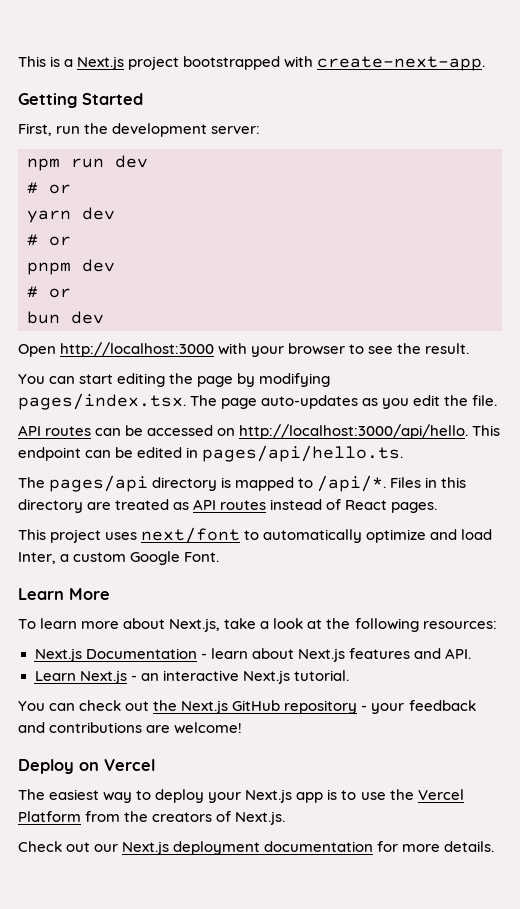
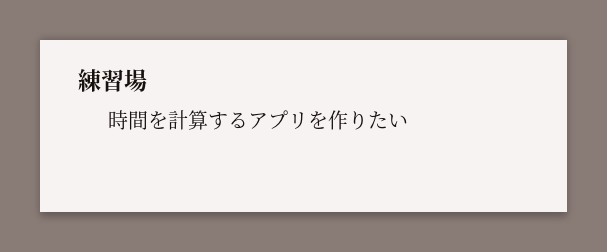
[18,56,486,71] [18,93,143,108] [18,123,261,137] [27,155,148,171] [27,182,71,194] [27,207,115,223] [27,234,71,246] [27,259,115,275] [27,286,71,298] [27,311,104,324] [18,342,470,357] [18,373,331,387] [18,393,498,410] [18,424,501,439] [18,445,404,462] [18,475,467,492] [18,499,438,513] [18,527,493,544] [18,551,220,565] [18,588,110,600] [18,618,497,632] [34,648,471,662] [34,670,349,684] [18,700,476,714] [18,722,243,734] [18,759,155,774] [18,789,464,803] [18,811,286,825] [18,841,495,855] This is a Next.js project bootstrapped with create-next-app. // Getting Started // First, run the development server: // npm run dev // # or // yarn dev // # or // pnpm dev // # or // bun dev // Open http://localhost:3000 with your browser to see the result. // You can start editing the page by modifying pages/index.tsx. The page auto-updates as you edit the file. // API routes can be accessed on http://localhost:3000/api/hello. This endpoint can be edited in pages/api/hello.ts. // The pages/api directory is mapped to /api/*. Files in this directory are treated as API routes instead of React pages. // This project uses next/font to automatically optimize and load Inter, a custom Google Font. // Learn More // To learn more about Next.js, take a look at the following resources: // Next.js Documentation - learn about Next.js features and API. // Learn Next.js - an interactive Next.js tutorial. // You can check out the Next.js GitHub repository - your feedback and contributions are welcome! // Deploy on Vercel // The easiest way to deploy your Next.js app is to use the Vercel Platform from the creators of Next.js. // Check out our Next.js deployment documentation for more details. -> [78,69,147,92] [107,110,408,130] 練習場 // 時間を計算するアプリを作りたい

